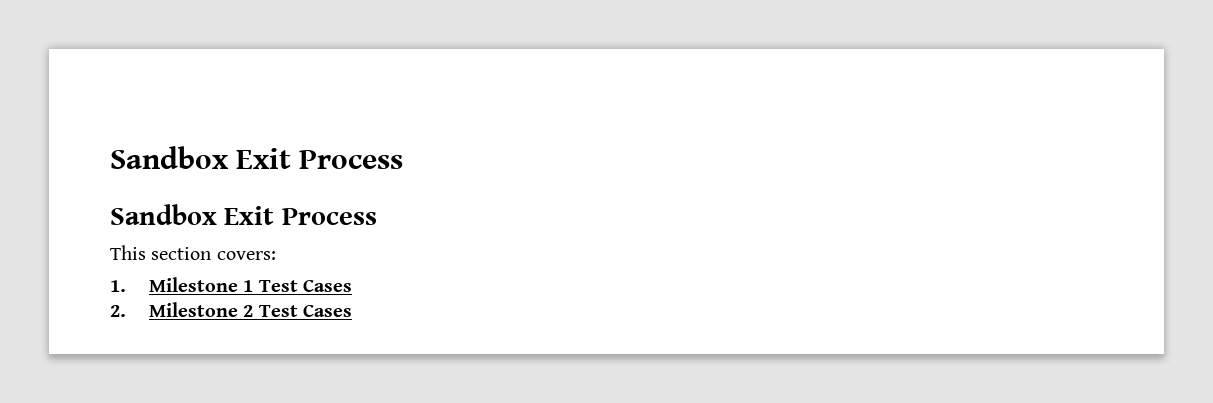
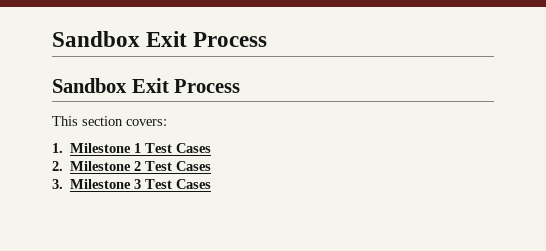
(352, 310) none -> [52,179,212,189] // 3. Milestone 3 Test Cases

